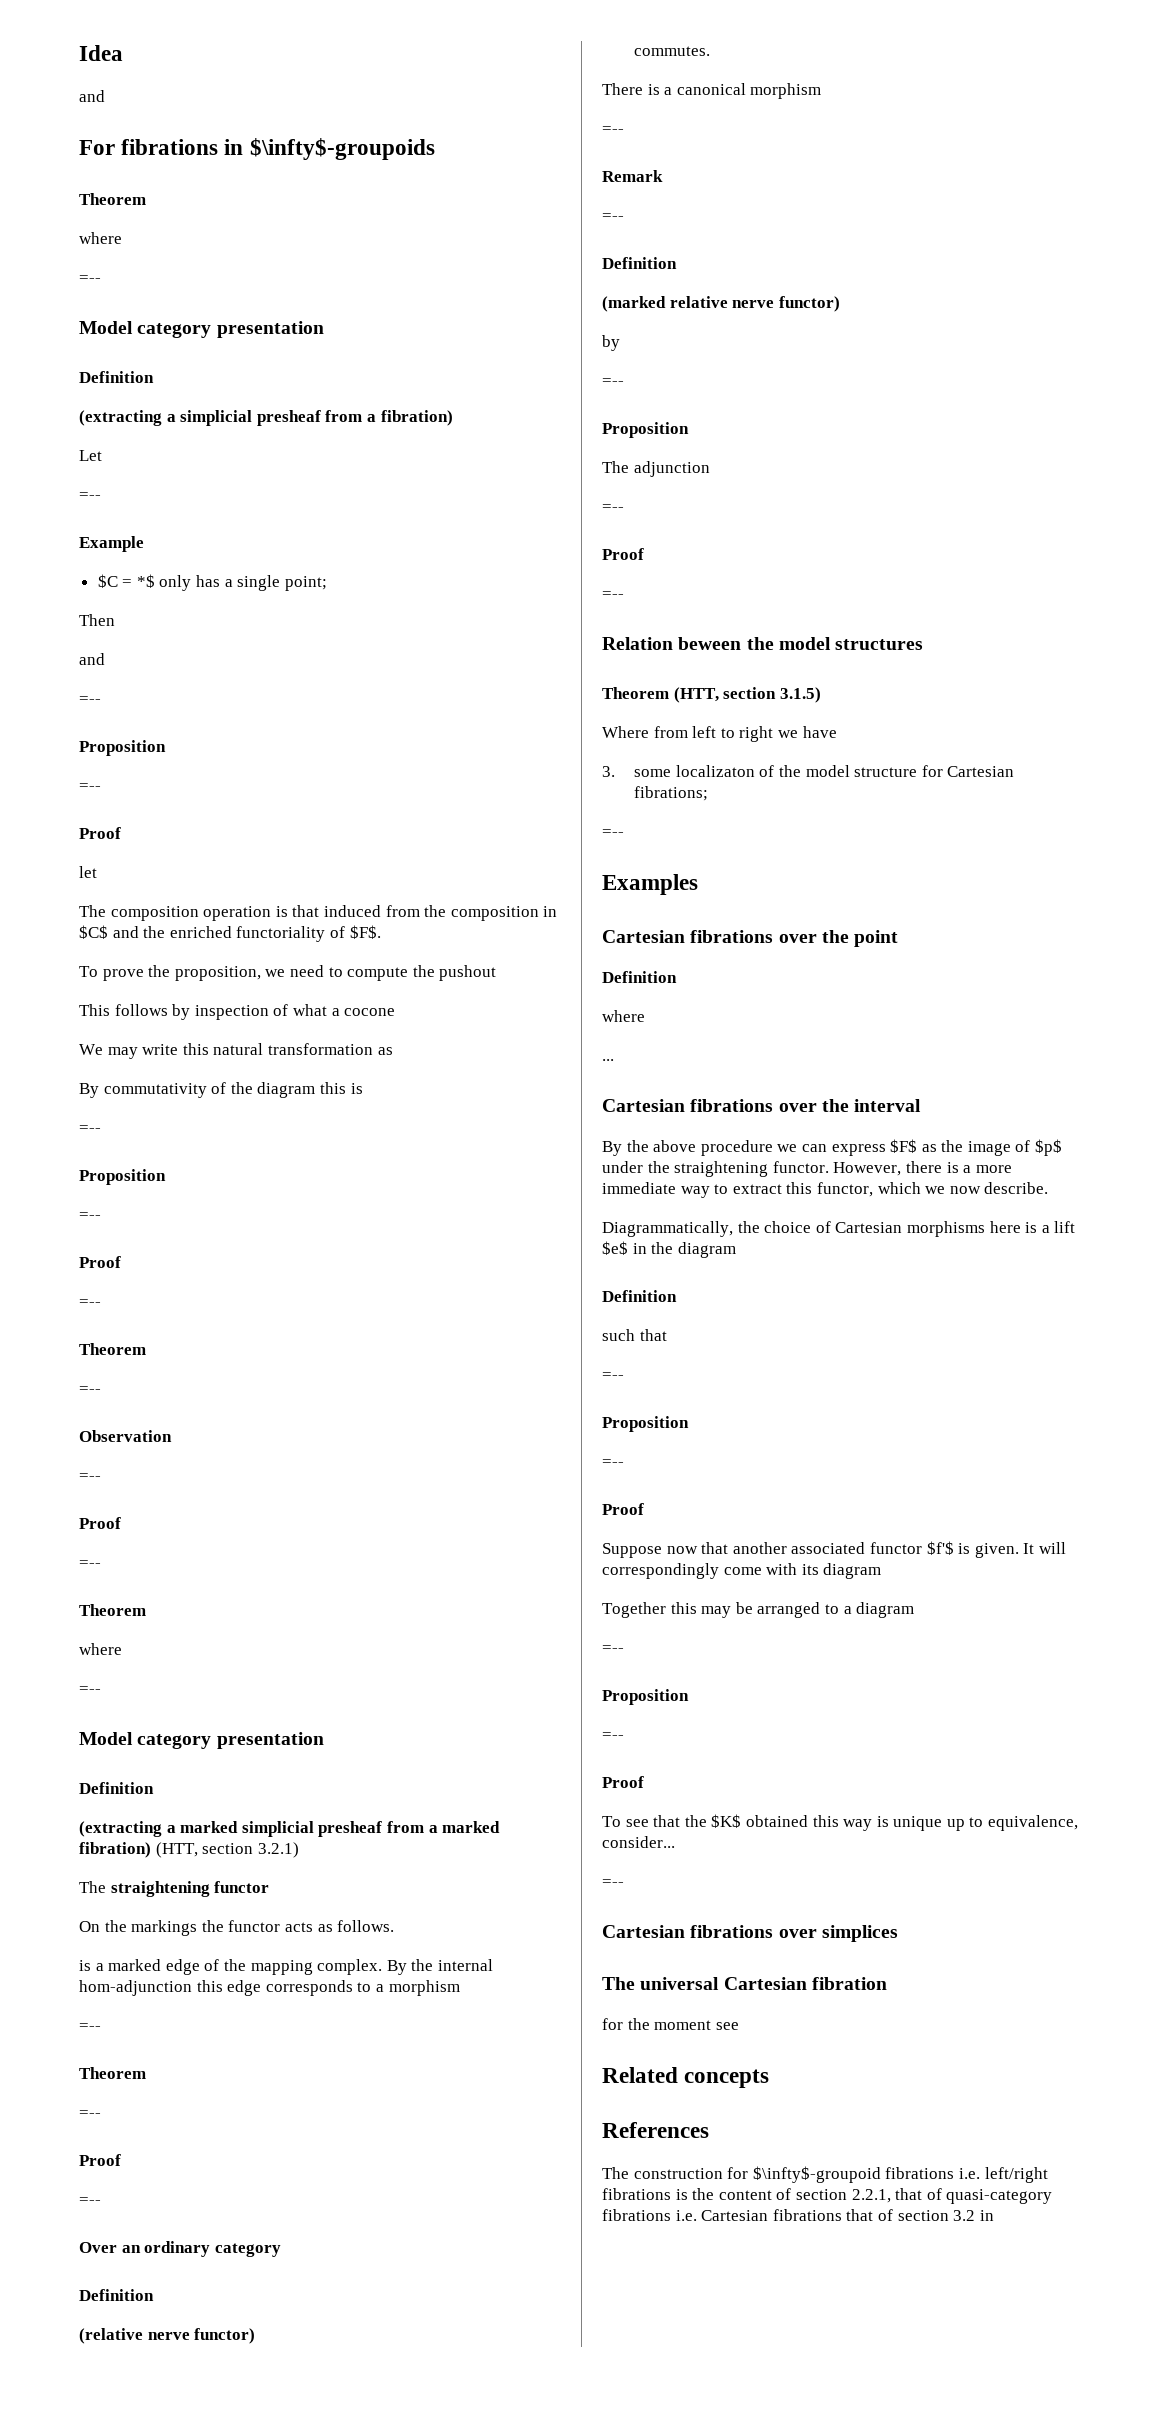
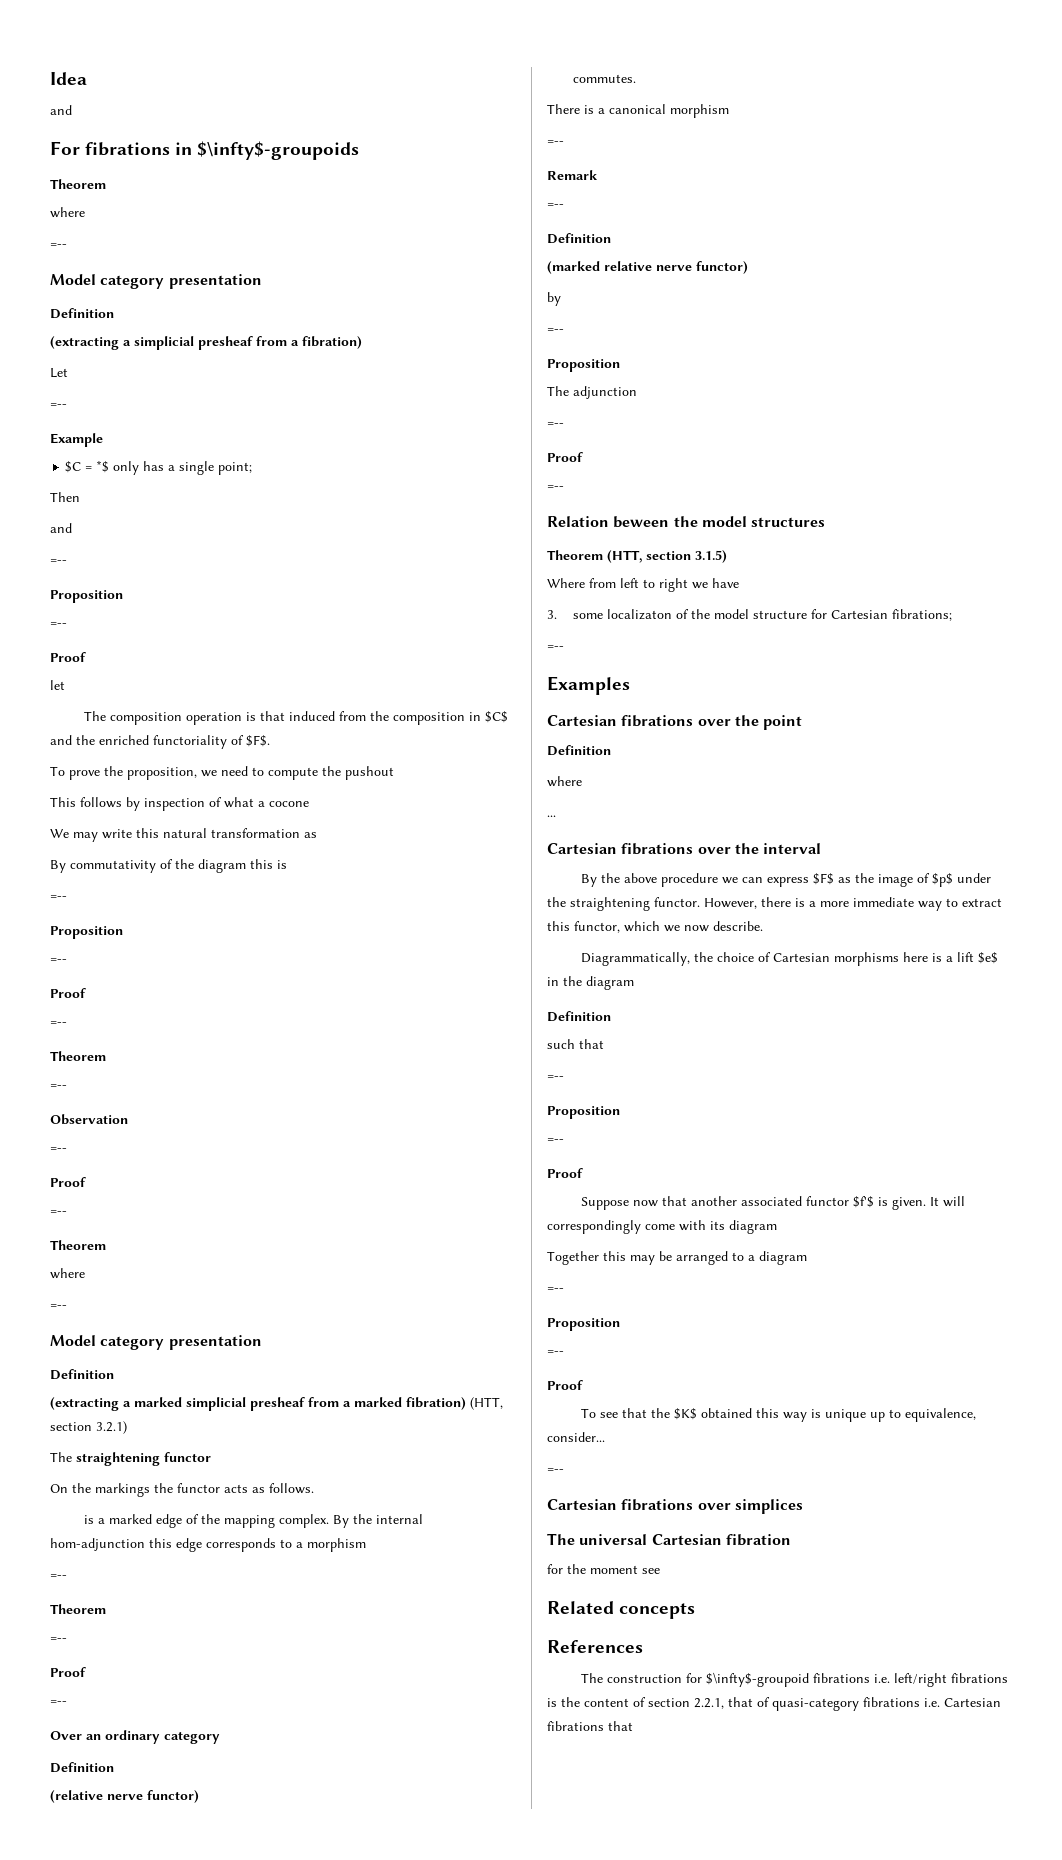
[877,2209,994,2221] of section 3.2 in -> (633, 1726) none

